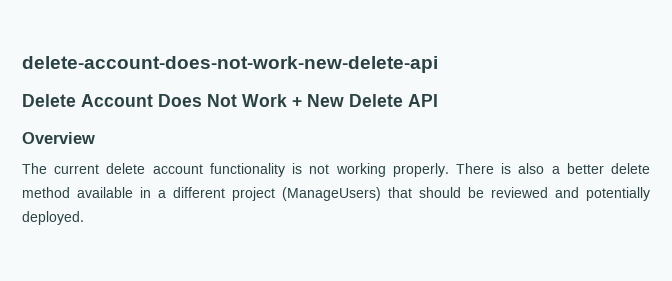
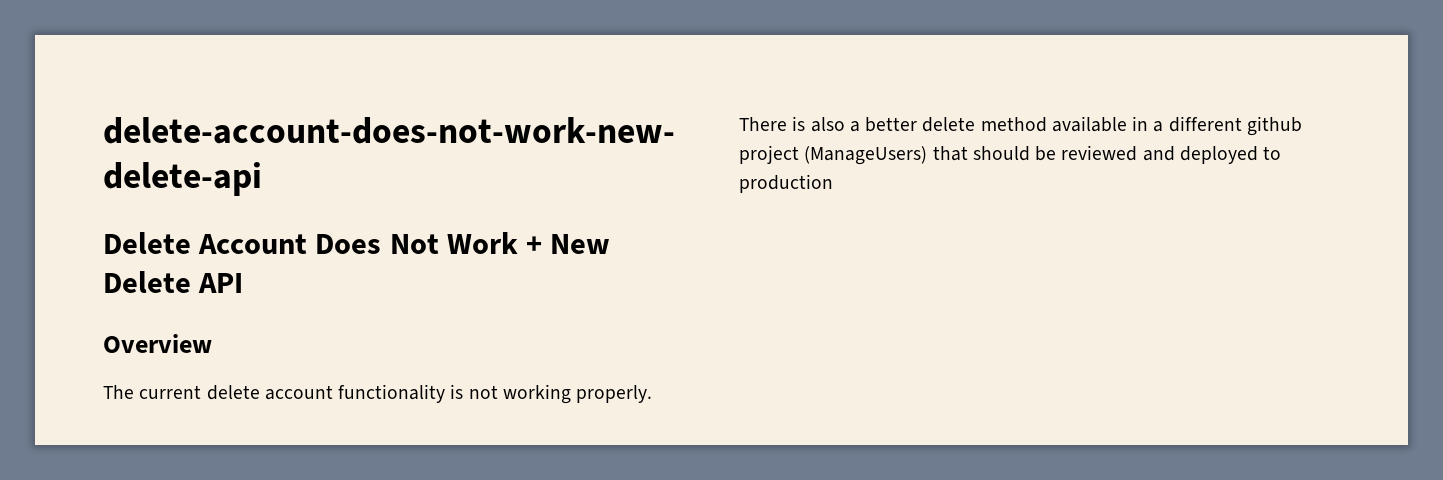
(225, 192) none -> [1246,116,1302,136] github
[586,187,650,201] [22,211,84,225] potentially deployed. -> [1179,146,1282,164] [739,174,833,193] deployed to production

